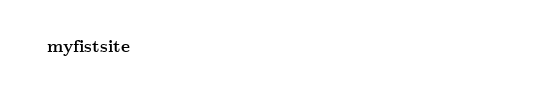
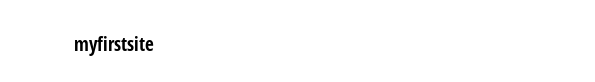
[47,40,130,56] myfistsite -> [74,36,154,56] myfirstsite

